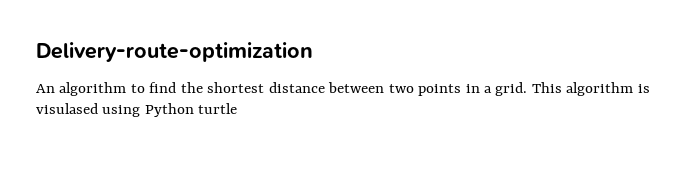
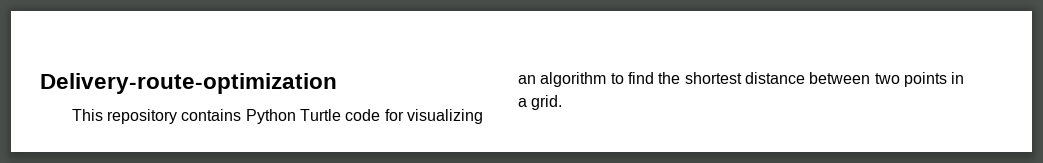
[36,84,55,93] An -> [71,109,484,124] [518,75,536,84] This repository contains Python Turtle code for visualizing an
[531,82,650,96] [36,103,238,117] This algorithm is visulased using Python turtle -> (563, 102) none

